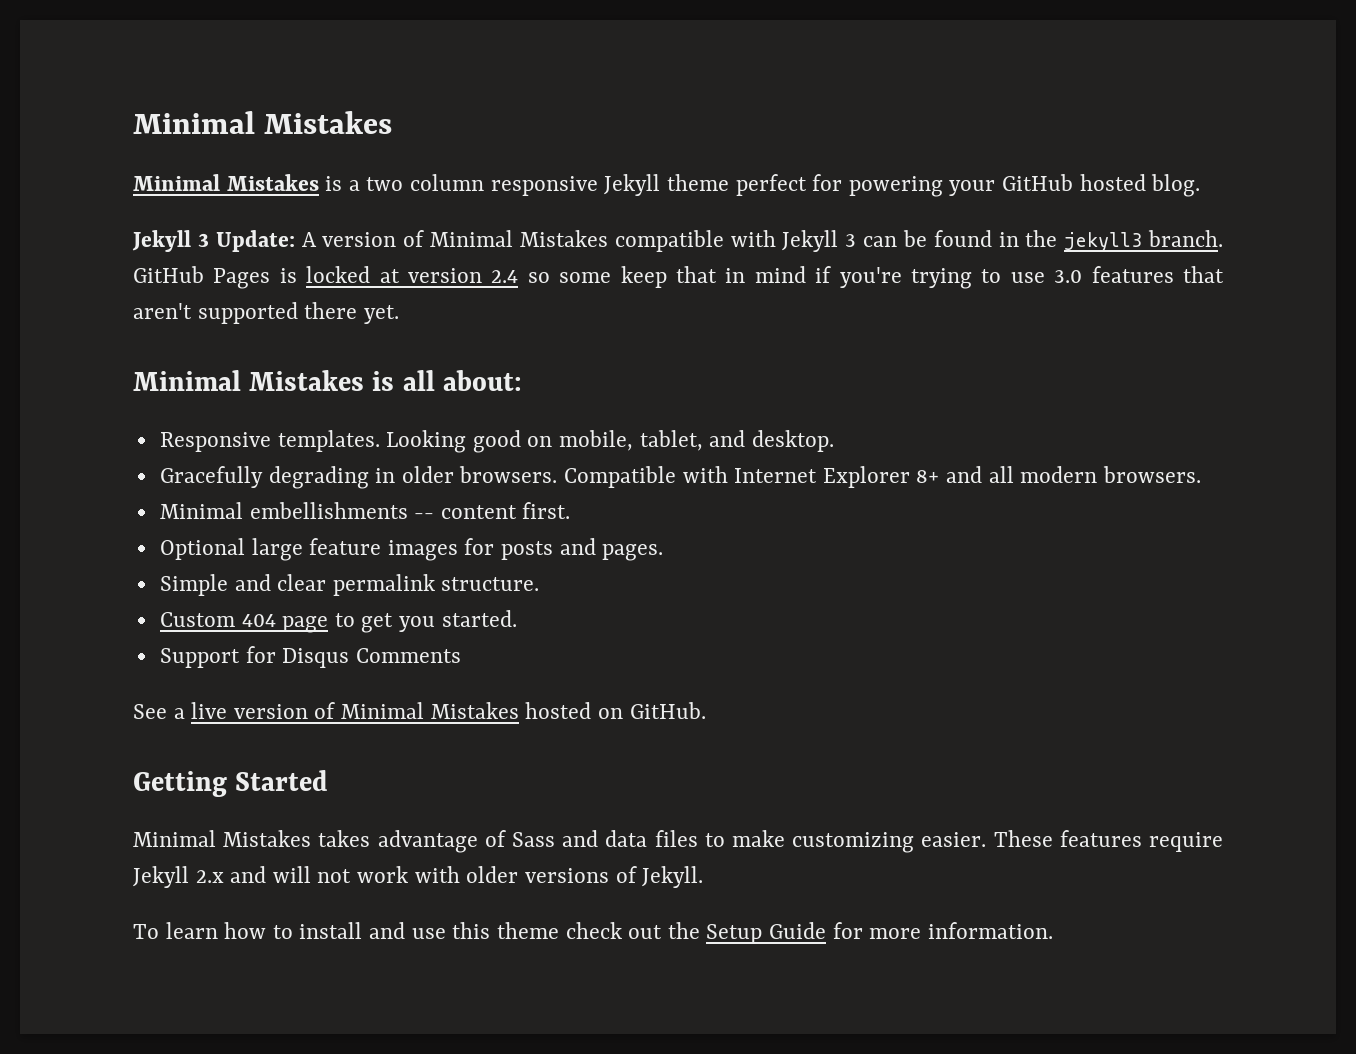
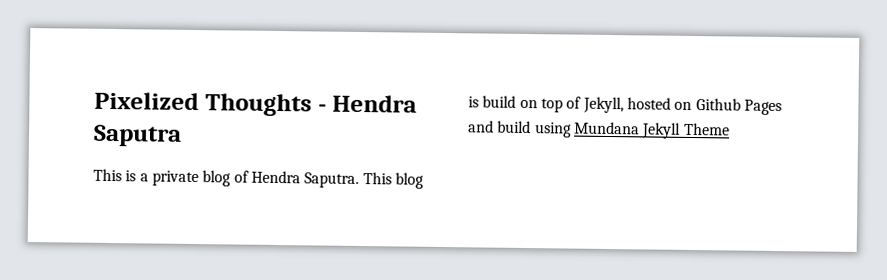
[133,111,393,134] [133,174,1201,197] [132,230,1224,252] [133,266,1224,289] [133,302,399,324] [133,370,522,391] [159,430,834,453] [159,466,1201,489] [159,502,571,519] [159,538,664,561] [159,574,540,596] [159,610,517,633] [159,646,461,668] [133,702,706,719] [133,770,329,797] [133,830,1224,853] [133,866,704,888] [133,922,1053,944] Minimal Mistakes // Minimal Mistakes is a two column responsive Jekyll theme perfect for powering your GitHub hosted blog. // Jekyll 3 Update: A version of Minimal Mistakes compatible with Jekyll 3 can be found in the jekyll3 branch. GitHub Pages is locked at version 2.4 so some keep that in mind if you're trying to use 3.0 features that aren't supported there yet. // Minimal Mistakes is all about: // Responsive templates. Looking good on mobile, tablet, and desktop. // Gracefully degrading in older browsers. Compatible with Internet Explorer 8+ and all modern browsers. // Minimal embellishments -- content first. // Optional large feature images for posts and pages. // Simple and clear permalink structure. // Custom 404 page to get you started. // Support for Disqus Comments // See a live version of Minimal Mistakes hosted on GitHub. // Getting Started // Minimal Mistakes takes advantage of Sass and data files to make customizing easier. These features require Jekyll 2.x and will not work with older versions of Jekyll. // To learn how to install and use this theme check out the Setup Guide for more information. -> [94,91,418,117] [93,124,182,147] [93,168,424,189] [468,95,782,116] [468,120,730,139] Pixelized Thoughts - Hendra Saputra // This is a private blog of Hendra Saputra. This blog is build on top of Jekyll, hosted on Github Pages and build using Mundana Jekyll Theme

